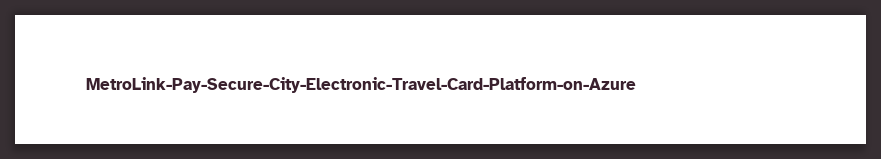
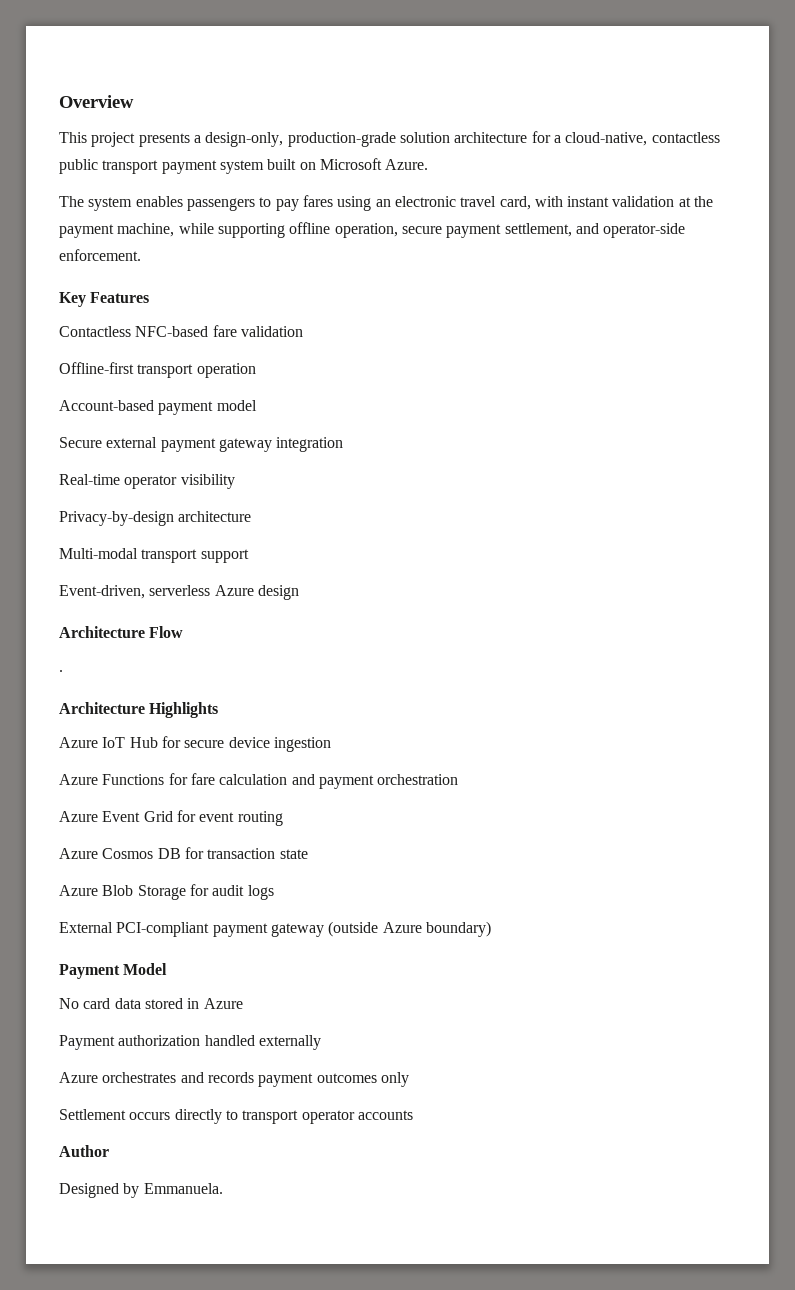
[86,77,636,93] MetroLink-Pay-Secure-City-Electronic-Travel-Card-Platform-on-Azure -> [59,95,134,108] [59,131,720,147] [59,158,429,174] [59,195,714,211] [59,222,686,238] [59,249,141,261] [59,292,150,307] [59,325,303,337] [59,362,256,378] [59,400,257,415] [59,437,344,452] [59,474,235,489] [59,511,252,526] [59,548,249,563] [59,585,299,600] [59,626,184,638] [59,670,63,672] [59,702,219,718] [59,736,331,752] [59,773,459,789] [59,810,283,826] [59,847,308,859] [59,884,274,900] [59,921,491,937] [59,963,168,979] [59,998,243,1009] [59,1035,321,1050] [59,1072,409,1087] [59,1109,413,1124] [59,1145,109,1157] [59,1183,223,1198] Overview // This project presents a design-only, production-grade solution architecture for a cloud-native, contactless public transport payment system built on Microsoft Azure. // The system enables passengers to pay fares using an electronic travel card, with instant validation at the payment machine, while supporting offline operation, secure payment settlement, and operator-side enforcement. // Key Features // Contactless NFC-based fare validation // Offline-first transport operation // Account-based payment model // Secure external payment gateway integration // Real-time operator visibility // Privacy-by-design architecture // Multi-modal transport support // Event-driven, serverless Azure design // Architecture Flow // . // Architecture Highlights // Azure IoT Hub for secure device ingestion // Azure Functions for fare calculation and payment orchestration // Azure Event Grid for event routing // Azure Cosmos DB for transaction state // Azure Blob Storage for audit logs // External PCI-compliant payment gateway (outside Azure boundary) // Payment Model // No card data stored in Azure // Payment authorization handled externally // Azure orchestrates and records payment outcomes only // Settlement occurs directly to transport operator accounts // Author // Designed by Emmanuela.

